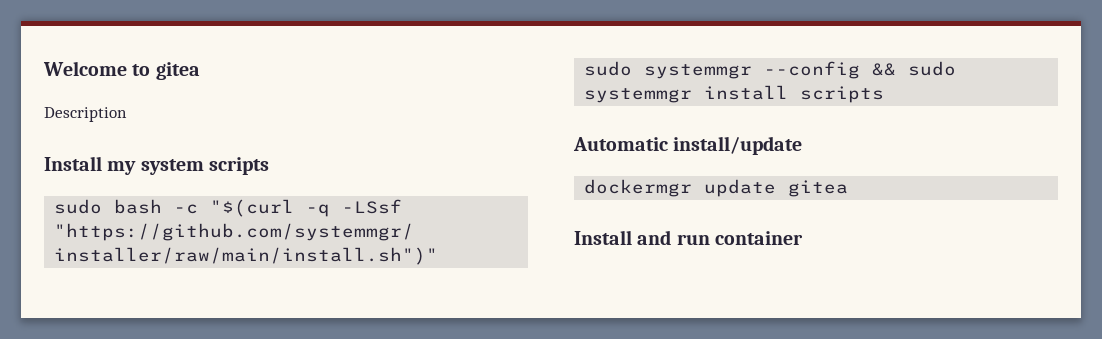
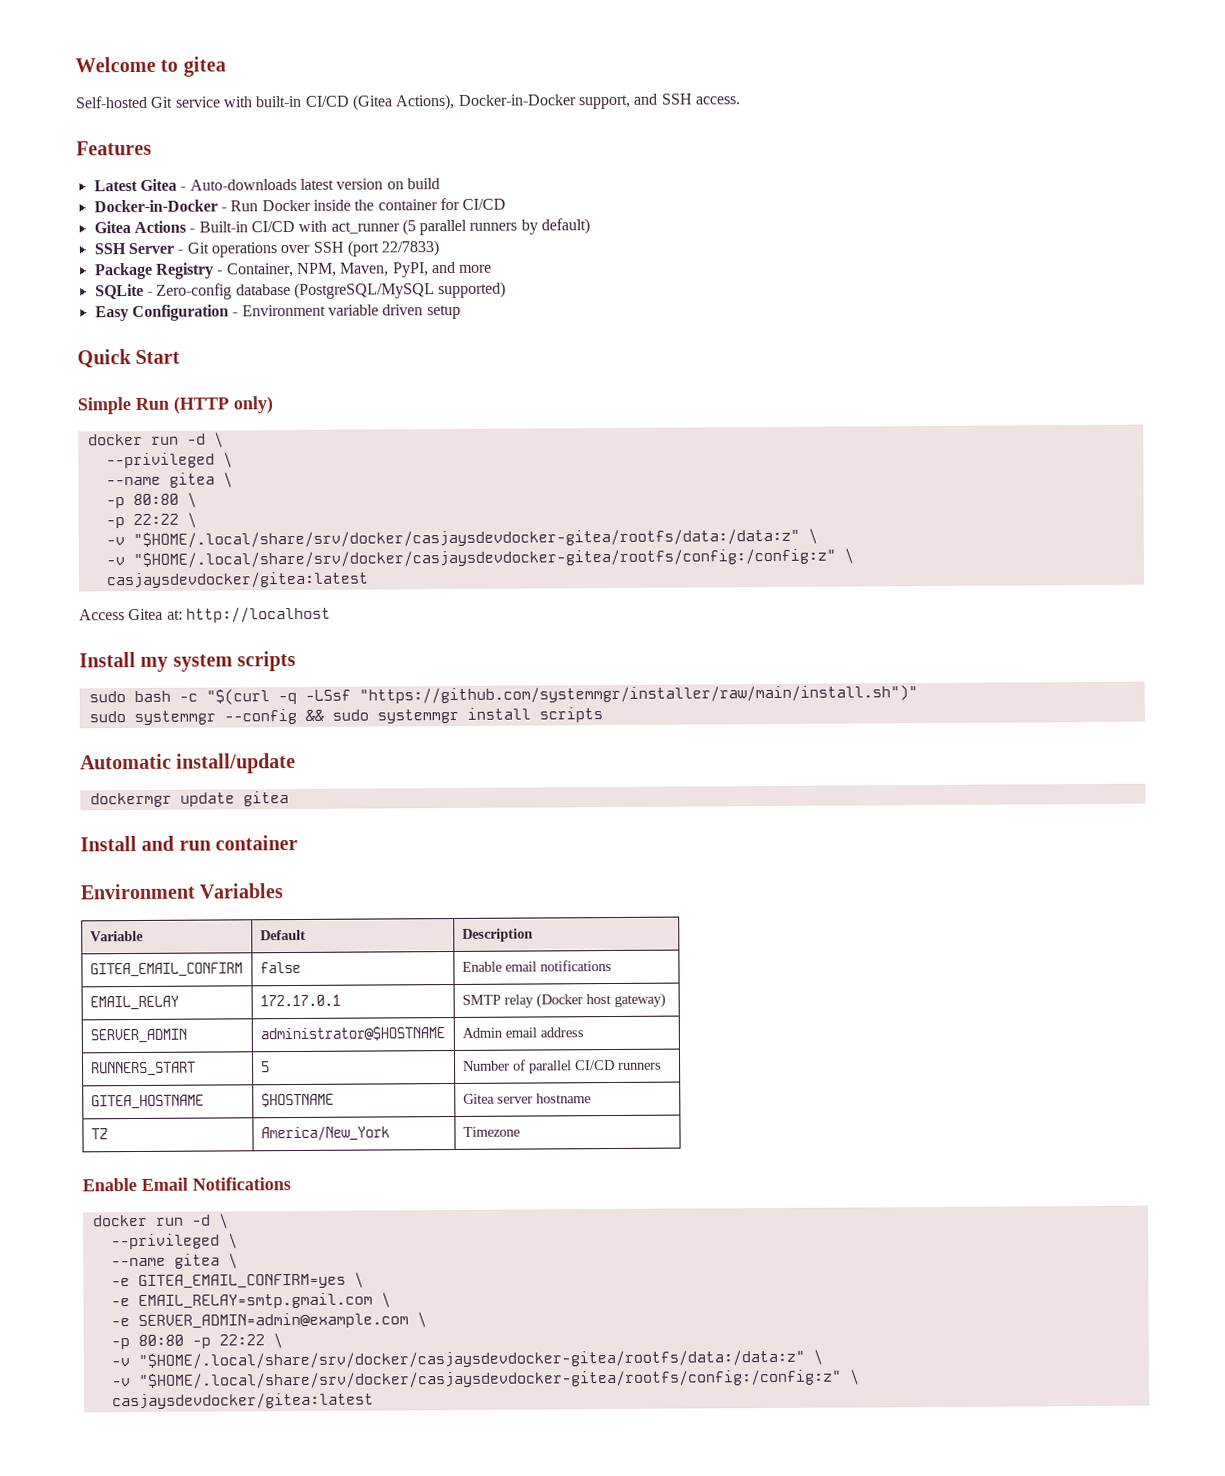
[44,107,127,122] Description -> [75,93,741,111] [76,140,152,156] [93,178,440,192] [93,197,507,213] [93,218,591,236] [93,240,440,258] [94,261,493,280] [94,281,507,300] [94,304,461,322] [77,349,181,369] [77,396,273,415] [87,432,224,448] [105,452,233,469] [105,472,233,488] [105,492,197,509] [105,512,197,529] [105,528,818,549] [105,548,854,569] [105,571,369,589] [79,606,331,623] Self-hosted Git service with built-in CI/CD (Gitea Actions), Docker-in-Docker support, and SSH access. // Features // Latest Gitea - Auto-downloads latest version on build // Docker-in-Docker - Run Docker inside the container for CI/CD // Gitea Actions - Built-in CI/CD with act_runner (5 parallel runners by default) // SSH Server - Git operations over SSH (port 22/7833) // Package Registry - Container, NPM, Maven, PyPI, and more // SQLite - Zero-config database (PostgreSQL/MySQL supported) // Easy Configuration - Environment variable driven setup // Quick Start // Simple Run (HTTP only) // docker run -d \ // --privileged \ // --name gitea \ // -p 80:80 \ // -p 22:22 \ // -v "$HOME/.local/share/srv/docker/casjaysdevdocker-gitea/rootfs/data:/data:z" \ // -v "$HOME/.local/share/srv/docker/casjaysdevdocker-gitea/rootfs/config:/config:z" \ // casjaysdevdocker/gitea:latest // Access Gitea at: http://localhost
(804, 238) none -> [80,883,284,900] [89,930,144,942] [259,929,306,941] [461,928,533,942] [89,962,243,978] [259,961,301,974] [461,960,612,972] [89,995,179,1011] [259,994,341,1007] [461,992,666,1009] [89,1028,187,1044] [259,1026,445,1042] [461,1027,584,1038] [90,1061,196,1077] [260,1061,270,1073] [462,1059,662,1074] [90,1094,204,1110] [260,1092,334,1108] [462,1093,591,1104] [90,1128,108,1140] [260,1126,390,1142] [462,1126,520,1137] [82,1177,291,1192] [91,1213,229,1229] [110,1233,238,1250] [110,1253,238,1269] [110,1272,364,1289] [110,1292,391,1309] [110,1312,427,1329] [110,1333,283,1350] [110,1349,823,1369] [111,1369,860,1389] [111,1392,374,1410] // Environment Variables // Variable | Default | Description // GITEA_EMAIL_CONFIRM | false | Enable email notifications // EMAIL_RELAY | 172.17.0.1 | SMTP relay (Docker host gateway) // SERVER_ADMIN | administrator@$HOSTNAME | Admin email address // RUNNERS_START | 5 | Number of parallel CI/CD runners // GITEA_HOSTNAME | $HOSTNAME | Gitea server hostname // TZ | America/New_York | Timezone // Enable Email Notifications // docker run -d \ // --privileged \ // --name gitea \ // -e GITEA_EMAIL_CONFIRM=yes \ // -e EMAIL_RELAY=smtp.gmail.com \ // -e SERVER_ADMIN=admin@example.com \ // -p 80:80 -p 22:22 \ // -v "$HOME/.local/share/srv/docker/casjaysdevdocker-gitea/rootfs/data:/data:z" \ // -v "$HOME/.local/share/srv/docker/casjaysdevdocker-gitea/rootfs/config:/config:z" \ // casjaysdevdocker/gitea:latest

